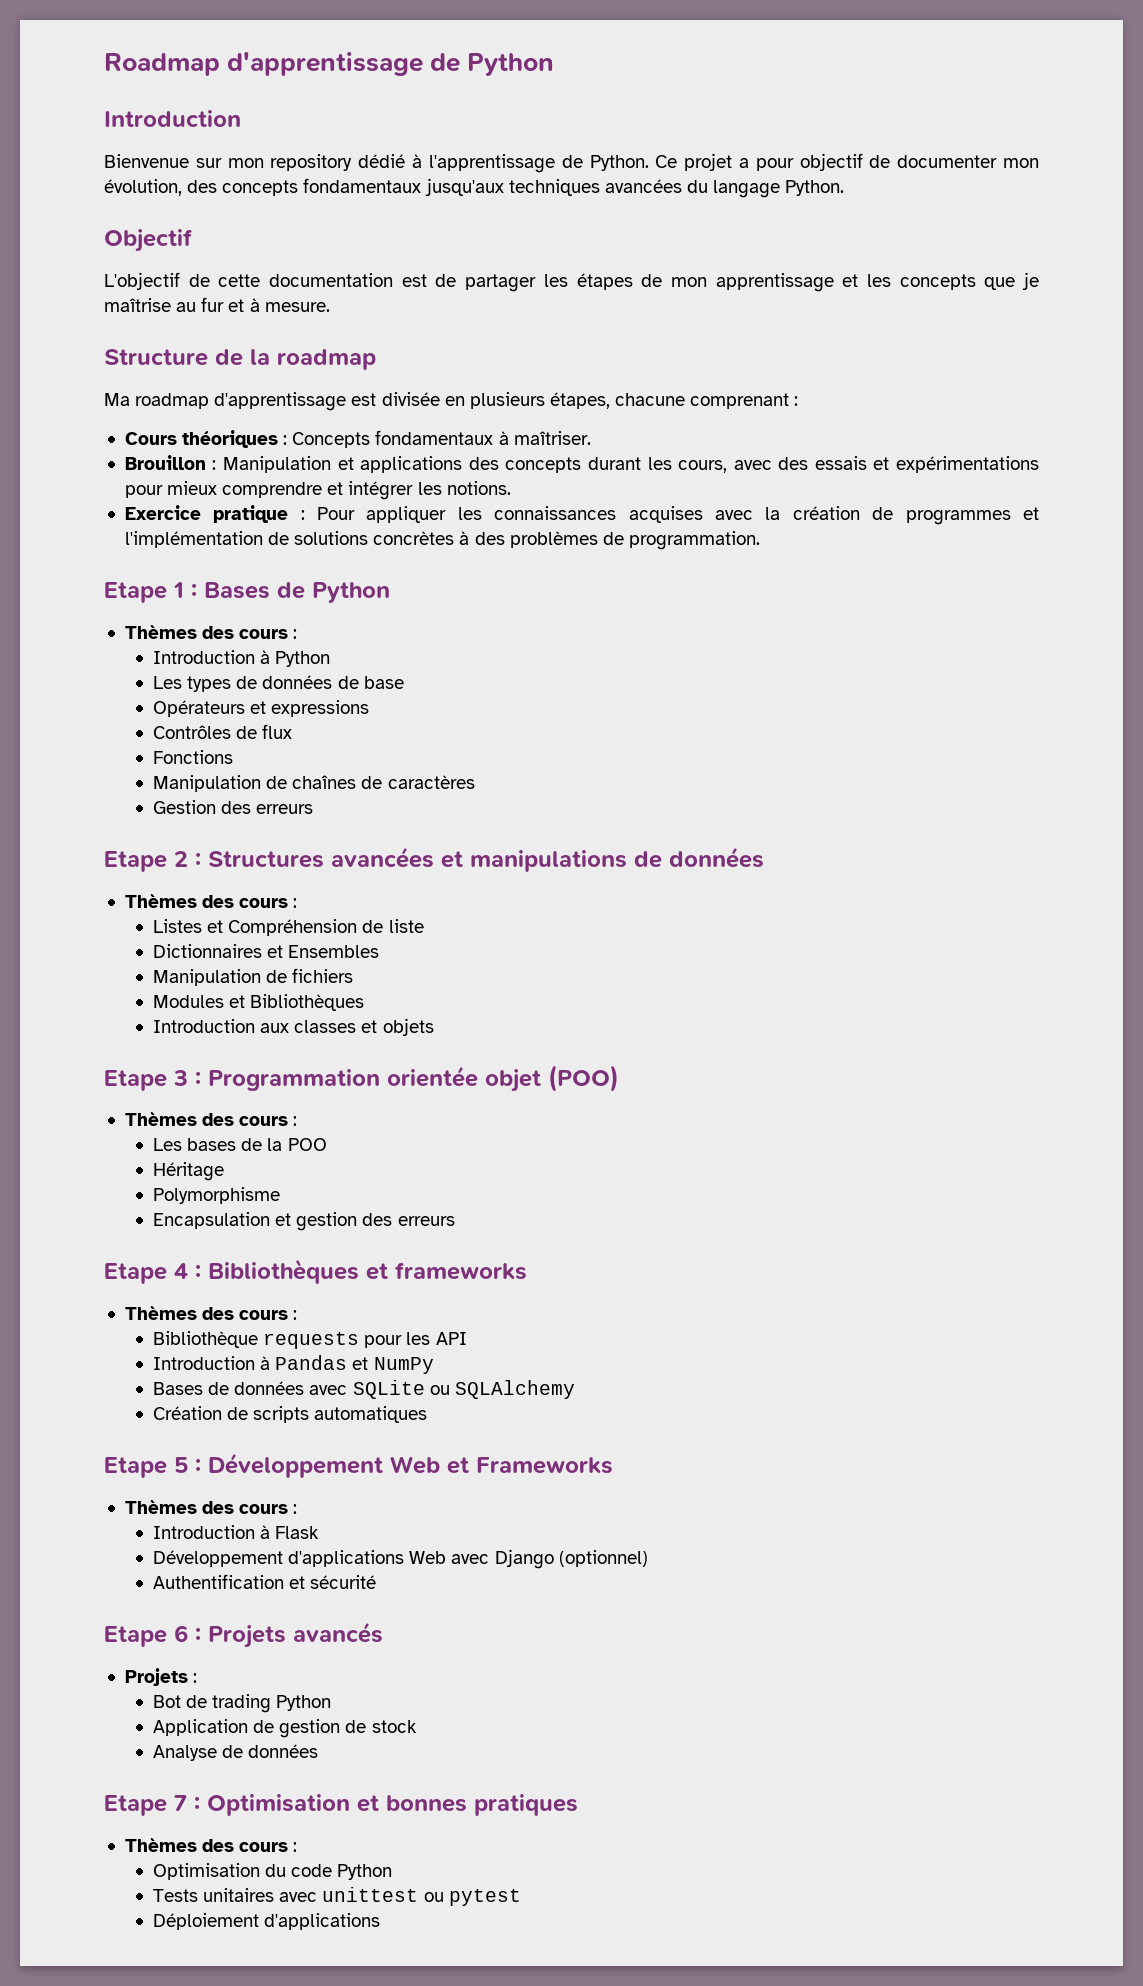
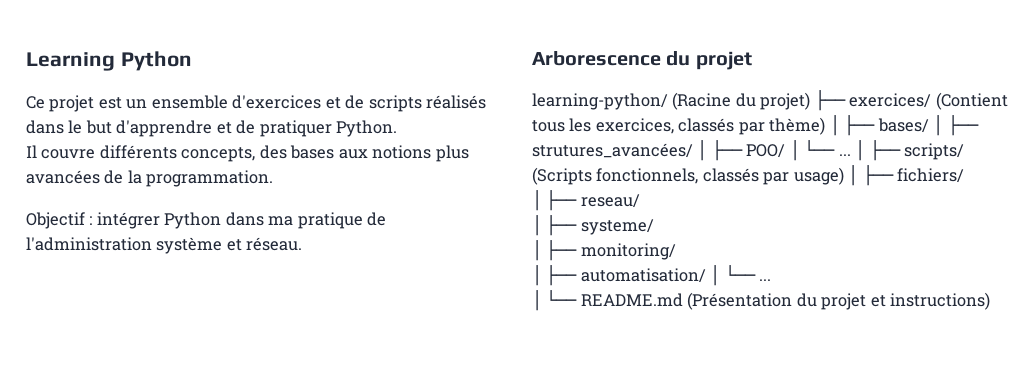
[104,52,555,76] [104,110,241,127] [104,153,1039,173] [104,178,845,198] [104,229,193,252] [104,272,1039,292] [104,297,330,312] [104,349,376,370] [104,392,799,411] [124,430,591,448] [124,455,1039,473] [124,481,511,500] [124,505,1039,525] [124,531,760,550] [104,582,390,603] [124,625,298,639] [153,650,331,667] [153,675,404,692] [153,700,370,717] [153,724,293,739] [153,750,234,764] [153,775,475,792] [153,800,314,814] [104,847,764,872] [124,894,298,908] [153,919,424,936] [153,944,380,958] [153,968,354,986] [153,994,365,1011] [153,1018,434,1036] [104,1065,619,1092] [124,1112,298,1126] [153,1138,327,1151] [153,1162,225,1181] [153,1187,281,1204] [153,1212,455,1231] [104,1259,527,1284] [124,1306,298,1320] [153,1331,467,1349] [153,1355,434,1374] [153,1380,575,1399] [153,1406,428,1423] [104,1453,613,1478] [124,1500,298,1514] [153,1525,320,1539] [153,1549,648,1569] [153,1574,377,1589] [104,1622,383,1648] [124,1668,198,1686] [153,1694,332,1713] [153,1719,417,1738] [153,1744,319,1761] [104,1794,578,1816] [124,1838,298,1852] [153,1863,393,1880] [153,1887,521,1906] [153,1913,381,1930] Roadmap d'apprentissage de Python // Introduction // Bienvenue sur mon repository dédié à l'apprentissage de Python. Ce projet a pour objectif de documenter mon évolution, des concepts fondamentaux jusqu'aux techniques avancées du langage Python. // Objectif // L'objectif de cette documentation est de partager les étapes de mon apprentissage et les concepts que je maîtrise au fur et à mesure. // Structure de la roadmap // Ma roadmap d'apprentissage est divisée en plusieurs étapes, chacune comprenant : // Cours théoriques : Concepts fondamentaux à maîtriser. // Brouillon : Manipulation et applications des concepts durant les cours, avec des essais et expérimentations pour mieux comprendre et intégrer les notions. // Exercice pratique : Pour appliquer les connaissances acquises avec la création de programmes et l'implémentation de solutions concrètes à des problèmes de programmation. // Etape 1 : Bases de Python // Thèmes des cours : // Introduction à Python // Les types de données de base // Opérateurs et expressions // Contrôles de flux // Fonctions // Manipulation de chaînes de caractères // Gestion des erreurs // Etape 2 : Structures avancées et manipulations de données // Thèmes des cours : // Listes et Compréhension de liste // Dictionnaires et Ensembles // Manipulation de fichiers // Modules et Bibliothèques // Introduction aux classes et objets // Etape 3 : Programmation orientée objet (POO) // Thèmes des cours : // Les bases de la POO // Héritage // Polymorphisme // Encapsulation et gestion des erreurs // Etape 4 : Bibliothèques et frameworks // Thèmes des cours : // Bibliothèque requests pour les API // Introduction à Pandas et NumPy // Bases de données avec SQLite ou SQLAlchemy // Création de scripts automatiques // Etape 5 : Développement Web et Frameworks // Thèmes des cours : // Introduction à Flask // Développement d'applications Web avec Django (optionnel) // Authentification et sécurité // Etape 6 : Projets avancés // Projets : // Bot de trading Python // Application de gestion de stock // Analyse de données // Etape 7 : Optimisation et bonnes pratiques // Thèmes des cours : // Optimisation du code Python // Tests unitaires avec unittest ou pytest // Déploiement d'applications -> [26,51,192,71] [26,95,487,112] [26,120,398,137] [26,145,469,162] [26,170,274,187] [26,212,387,229] [26,237,303,254] [532,51,752,70] [532,90,1008,111] [532,115,979,136] [532,140,965,161] [532,165,965,186] [532,190,640,211] [532,215,654,236] [532,240,676,261] [532,265,772,286] [532,290,991,311] Learning Python // Ce projet est un ensemble d'exercices et de scripts réalisés dans le but d'apprendre et de pratiquer Python. // Il couvre différents concepts, des bases aux notions plus avancées de la programmation. // Objectif : intégrer Python dans ma pratique de l'administration système et réseau. // Arborescence du projet // learning-python/ (Racine du projet) ├── exercices/ (Contient tous les exercices, classés par thème) │ ├── bases/ │ ├── strutures_avancées/ │ ├── POO/ │ └── ... │ ├── scripts/ (Scripts fonctionnels, classés par usage) │ ├── fichiers/ // │ ├── reseau/ // │ ├── systeme/ // │ ├── monitoring/ // │ ├── automatisation/ │ └── ... // │ └── README.md (Présentation du projet et instructions)

